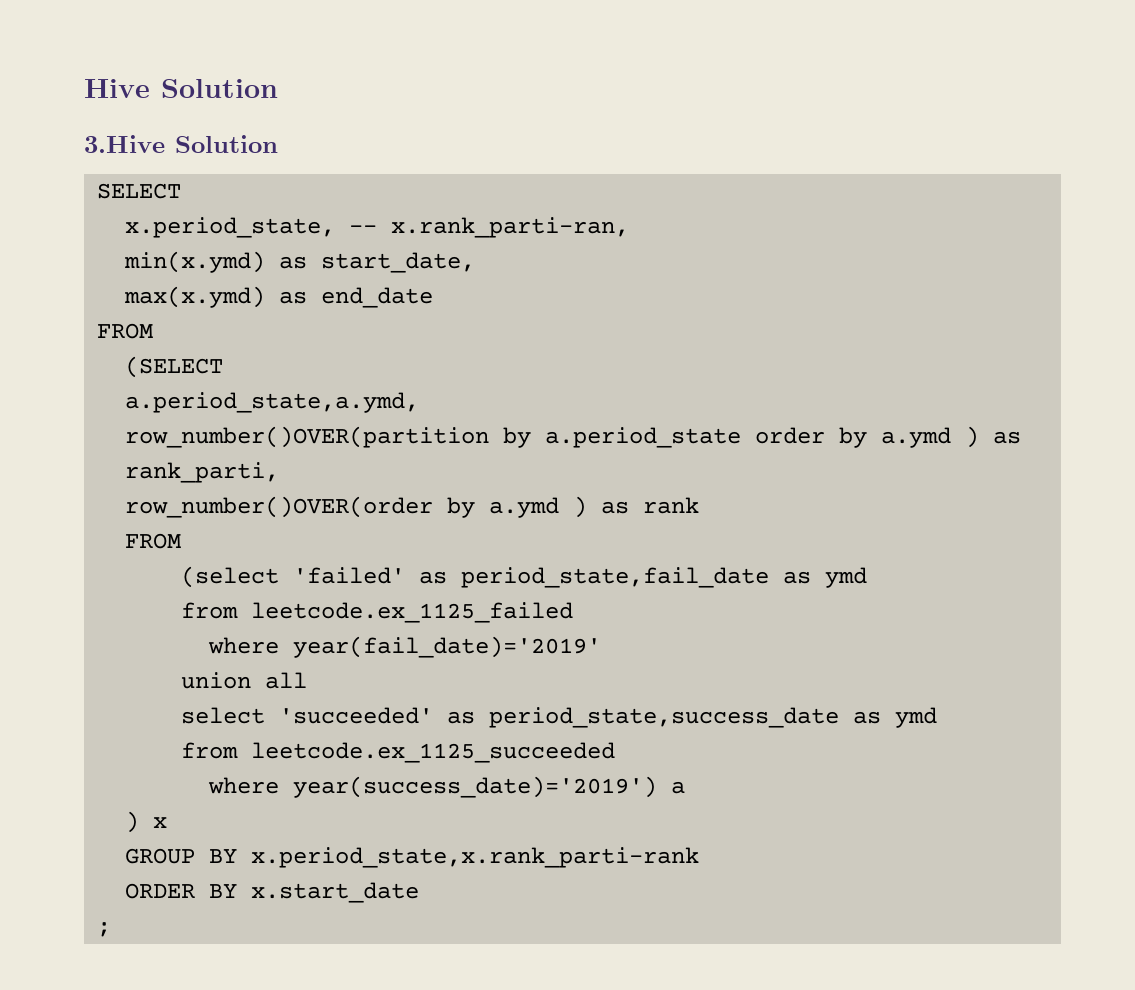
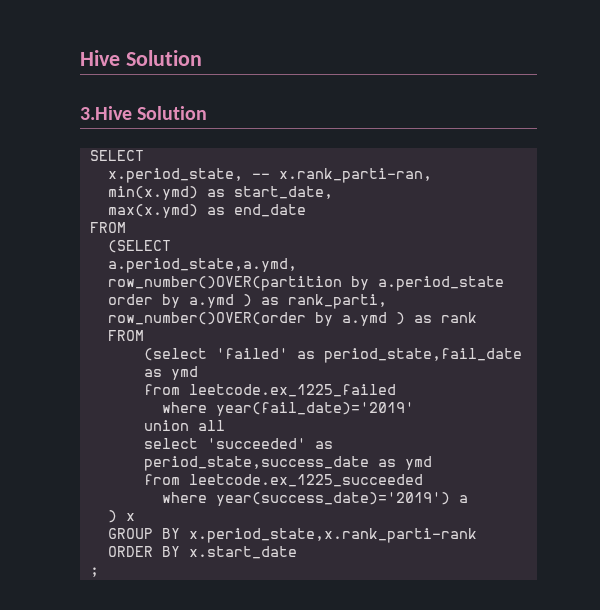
[250,602,573,623] leetcode.ex_1125_failed -> [188,384,396,397] leetcode.ex_1225_failed
[250,742,615,763] leetcode.ex_1125_succeeded -> [188,474,423,487] leetcode.ex_1225_succeeded

